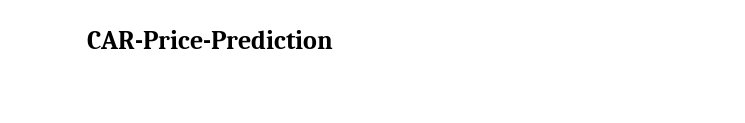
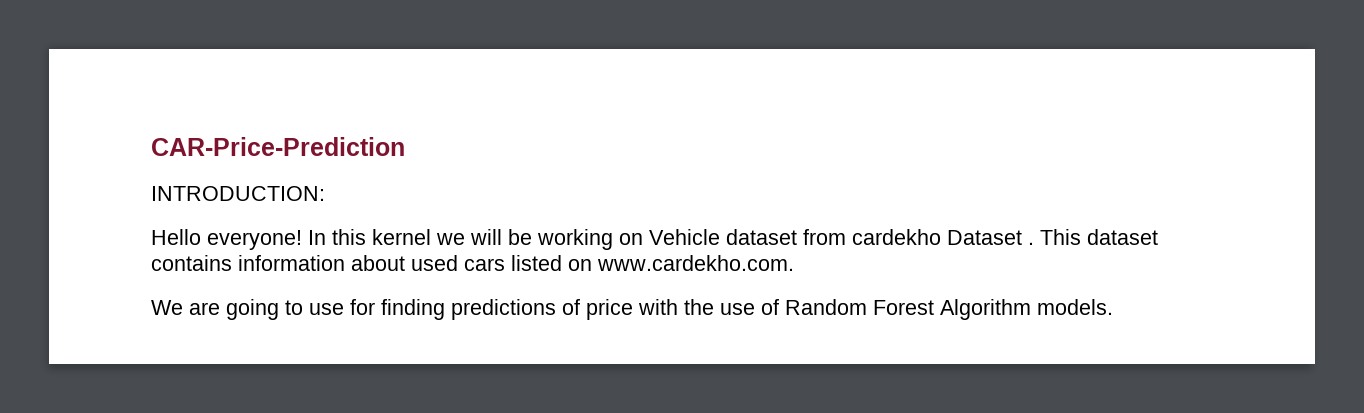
(333, 39) none -> [151,186,325,201] [151,229,1158,250] [151,255,794,271] [151,299,1113,320] // INTRODUCTION: // Hello everyone! In this kernel we will be working on Vehicle dataset from cardekho Dataset . This dataset contains information about used cars listed on www.cardekho.com. // We are going to use for finding predictions of price with the use of Random Forest Algorithm models.

